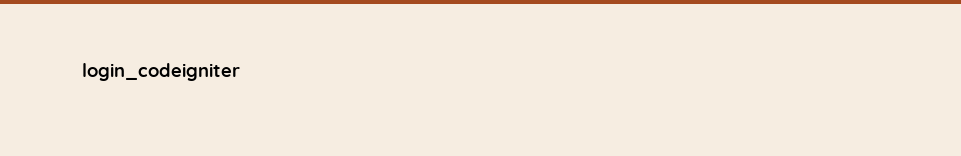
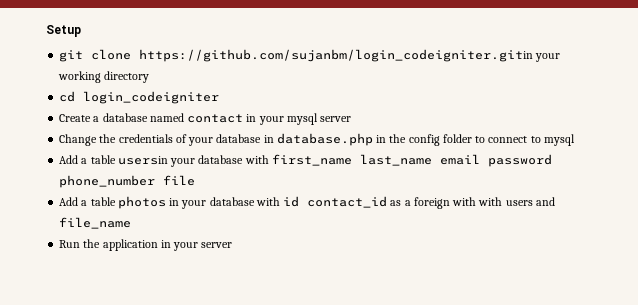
[82,63,240,81] login_codeigniter -> [46,25,81,37] [59,49,561,62] [58,71,150,83] [59,91,220,104] [59,113,352,125] [59,133,575,146] [59,154,552,167] [59,175,196,188] [59,196,555,209] [59,217,132,229] [59,239,233,251] Setup // git clone https://github.com/sujanbm/login_codeigniter.gitin your working directory // cd login_codeigniter // Create a database named contact in your mysql server // Change the credentials of your database in database.php in the config folder to connect to mysql // Add a table usersin your database with first_name last_name email password phone_number file // Add a table photos in your database with id contact_id as a foreign with with users and file_name // Run the application in your server

